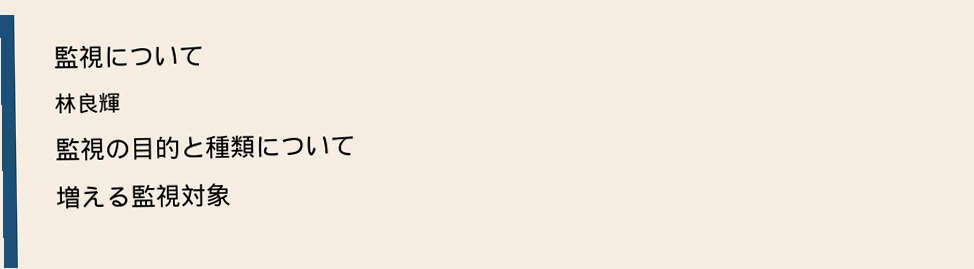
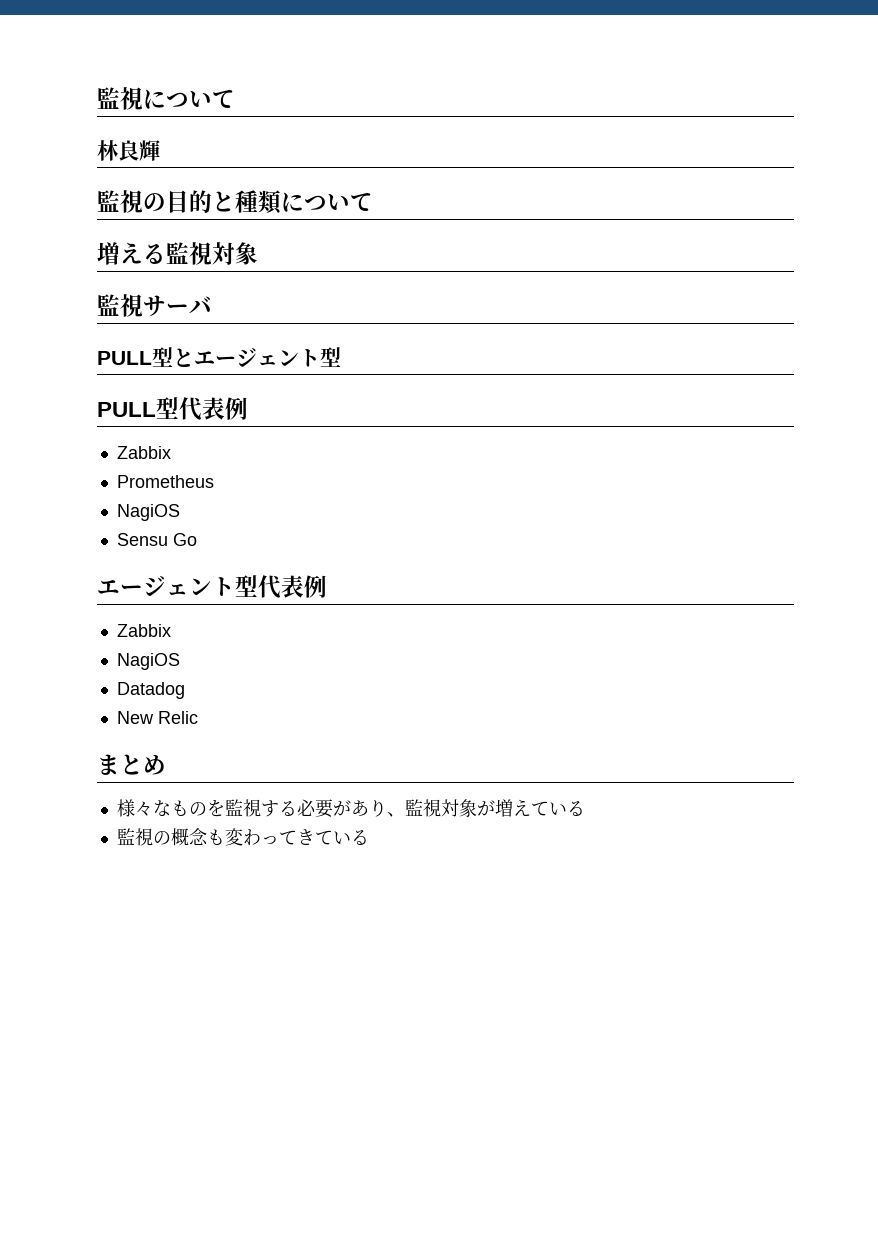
(232, 195) none -> [97,294,212,317] [97,347,341,367] [97,397,248,421] [116,446,171,459] [116,475,214,488] [116,504,180,521] [116,533,197,546] [97,575,327,599] [116,624,171,637] [116,653,180,670] [116,682,185,699] [116,711,198,724] [97,754,166,775] [116,799,585,818] [116,828,369,846] // 監視サーバ // PULL型とエージェント型 // PULL型代表例 // Zabbix // Prometheus // NagiOS // Sensu Go // エージェント型代表例 // Zabbix // NagiOS // Datadog // New Relic // まとめ // 様々なものを監視する必要があり、監視対象が増えている // 監視の概念も変わってきている

